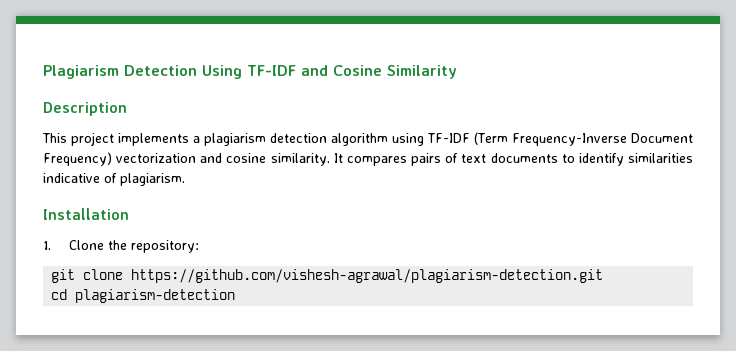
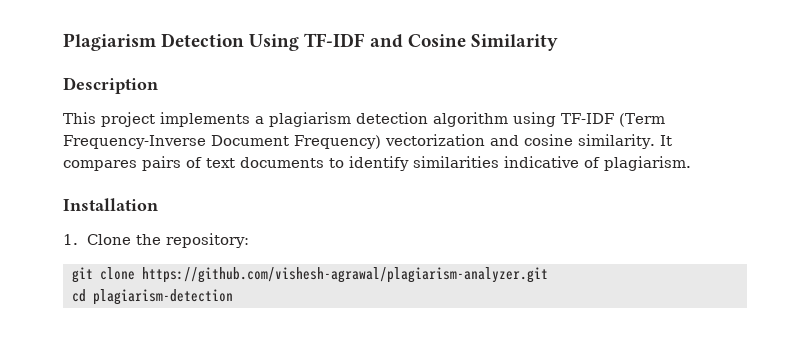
[131,269,604,283] https://github.com/vishesh-agrawal/plagiarism-detection.git -> [141,267,548,283] https://github.com/vishesh-agrawal/plagiarism-analyzer.git

